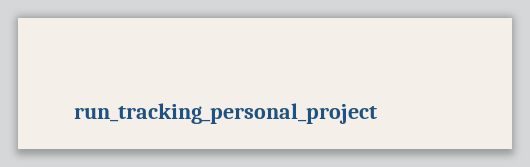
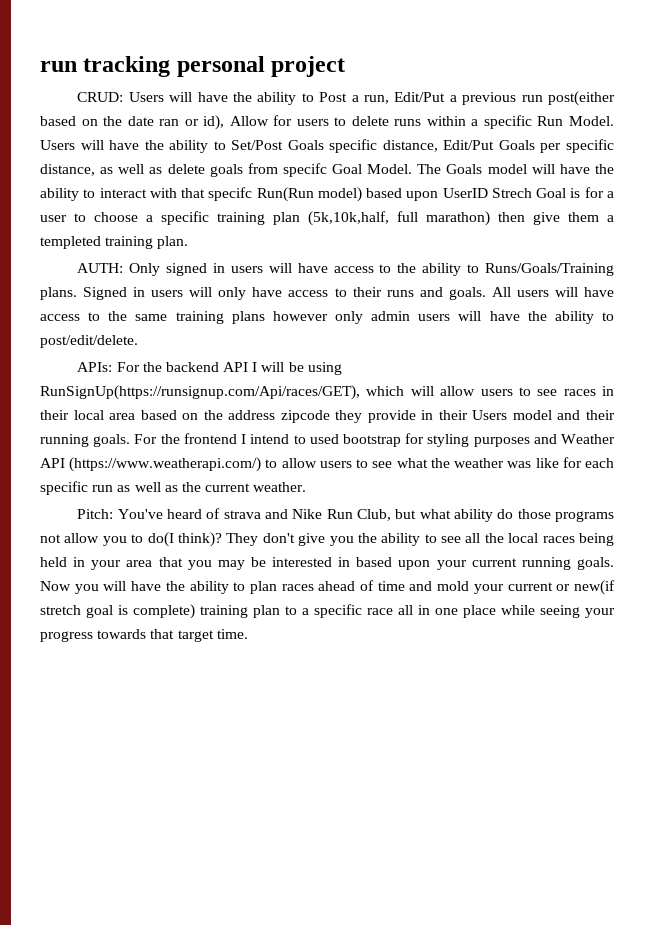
[74,103,377,124] run_tracking_personal_project -> [40,56,346,77] [77,91,615,106] [40,115,614,130] [40,139,615,153] [40,163,614,177] [40,187,614,202] [40,211,614,226] [40,236,189,249] [77,263,614,276] [40,287,614,300] [40,311,615,324] [40,335,138,348] [77,362,342,375] [40,385,614,400] [40,410,615,423] [40,433,615,447] [40,457,614,472] [40,481,307,495] [77,508,614,522] [40,532,615,547] [40,557,614,570] [40,580,615,595] [40,604,615,619] [40,629,248,642] run tracking personal project // CRUD: Users will have the ability to Post a run, Edit/Put a previous run post(either based on the date ran or id), Allow for users to delete runs within a specific Run Model. Users will have the ability to Set/Post Goals specific distance, Edit/Put Goals per specific distance, as well as delete goals from specifc Goal Model. The Goals model will have the ability to interact with that specifc Run(Run model) based upon UserID Strech Goal is for a user to choose a specific training plan (5k,10k,half, full marathon) then give them a templeted training plan. // AUTH: Only signed in users will have access to the ability to Runs/Goals/Training plans. Signed in users will only have access to their runs and goals. All users will have access to the same training plans however only admin users will have the ability to post/edit/delete. // APIs: For the backend API I will be using RunSignUp(https://runsignup.com/Api/races/GET), which will allow users to see races in their local area based on the address zipcode they provide in their Users model and their running goals. For the frontend I intend to used bootstrap for styling purposes and Weather API (https://www.weatherapi.com/) to allow users to see what the weather was like for each specific run as well as the current weather. // Pitch: You've heard of strava and Nike Run Club, but what ability do those programs not allow you to do(I think)? They don't give you the ability to see all the local races being held in your area that you may be interested in based upon your current running goals. Now you will have the ability to plan races ahead of time and mold your current or new(if stretch goal is complete) training plan to a specific race all in one place while seeing your progress towards that target time.

